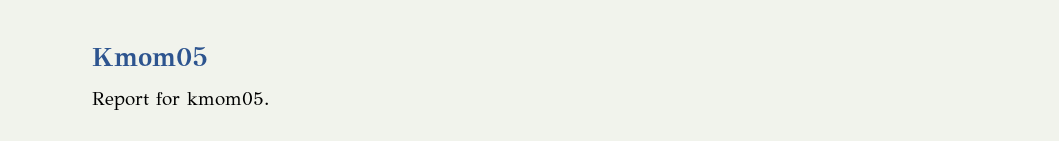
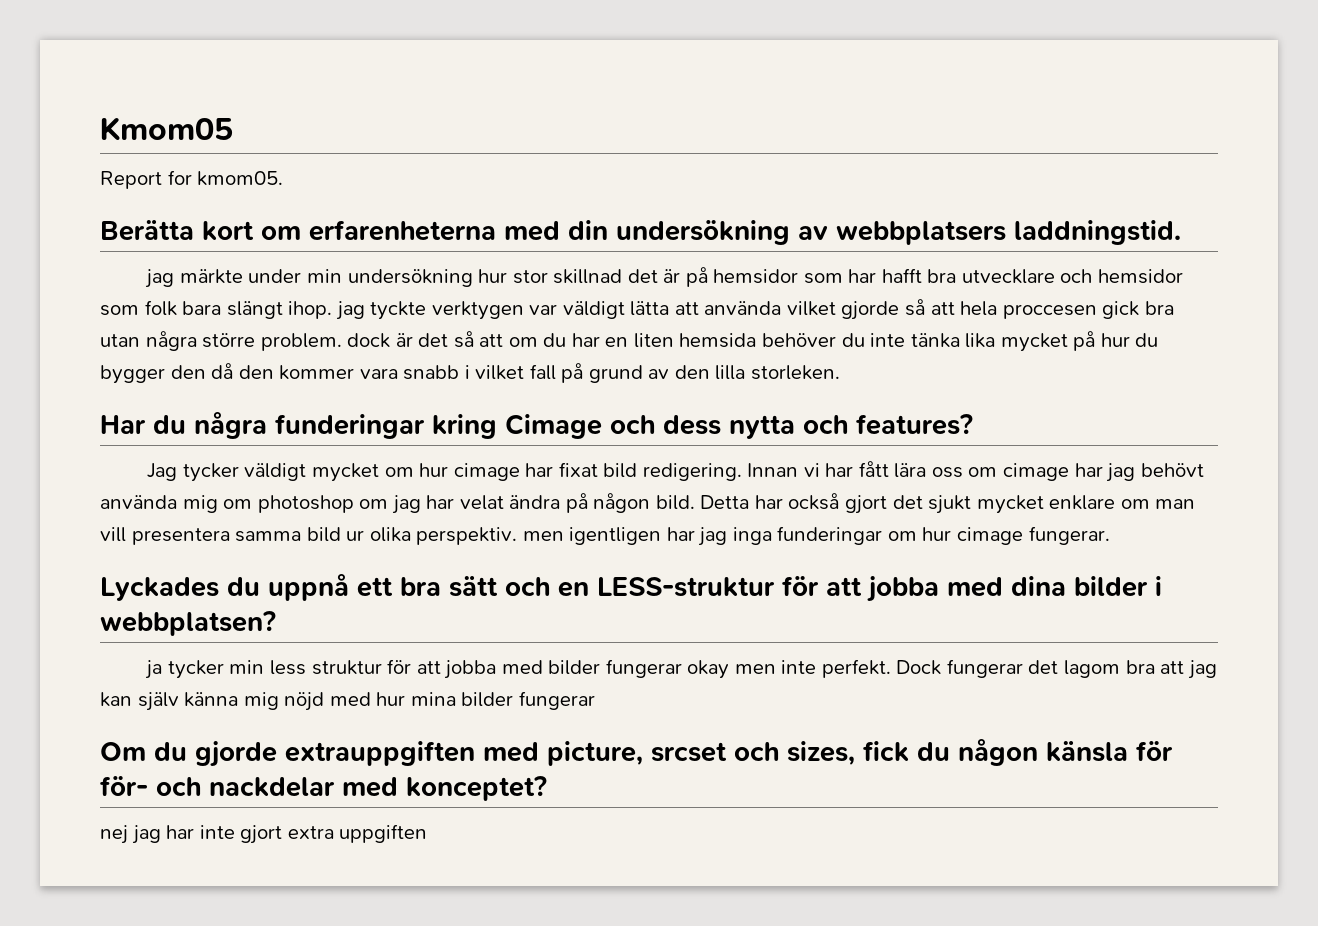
(269, 99) none -> [100,220,1181,245] [145,267,1184,288] [100,299,1174,320] [100,331,1159,352] [100,363,841,384] [100,412,973,439] [147,461,1204,482] [100,493,1196,514] [100,526,1110,546] [100,574,1162,602] [100,611,276,636] [145,659,1217,679] [100,691,595,711] [100,739,1173,767] [100,776,547,801] [100,824,428,844] // Berätta kort om erfarenheterna med din undersökning av webbplatsers laddningstid. // jag märkte under min undersökning hur stor skillnad det är på hemsidor som har hafft bra utvecklare och hemsidor som folk bara slängt ihop. jag tyckte verktygen var väldigt lätta att använda vilket gjorde så att hela proccesen gick bra utan några större problem. dock är det så att om du har en liten hemsida behöver du inte tänka lika mycket på hur du bygger den då den kommer vara snabb i vilket fall på grund av den lilla storleken. // Har du några funderingar kring Cimage och dess nytta och features? // Jag tycker väldigt mycket om hur cimage har fixat bild redigering. Innan vi har fått lära oss om cimage har jag behövt använda mig om photoshop om jag har velat ändra på någon bild. Detta har också gjort det sjukt mycket enklare om man vill presentera samma bild ur olika perspektiv. men igentligen har jag inga funderingar om hur cimage fungerar. // Lyckades du uppnå ett bra sätt och en LESS-struktur för att jobba med dina bilder i webbplatsen? // ja tycker min less struktur för att jobba med bilder fungerar okay men inte perfekt. Dock fungerar det lagom bra att jag kan själv känna mig nöjd med hur mina bilder fungerar // Om du gjorde extrauppgiften med picture, srcset och sizes, fick du någon känsla för för- och nackdelar med konceptet? // nej jag har inte gjort extra uppgiften

